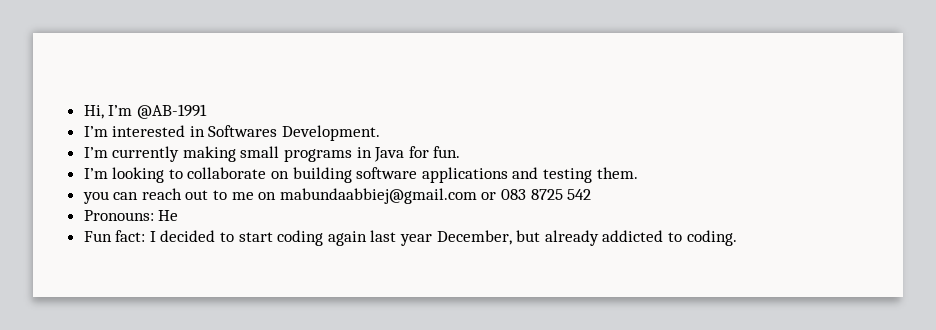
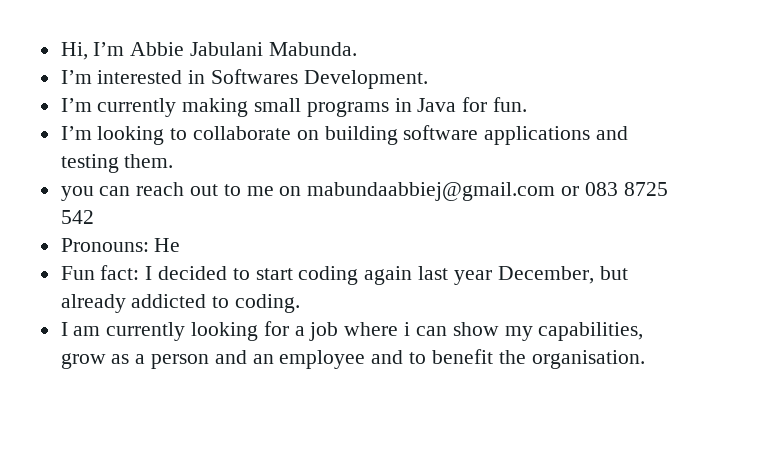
[136,104,207,119] @AB-1991 -> [130,42,357,56] Abbie Jabulani Mabunda.
(737, 238) none -> [60,321,644,341] [60,349,645,369] // I am currently looking for a job where i can show my capabilities, grow as a person and an employee and to benefit the organisation.

